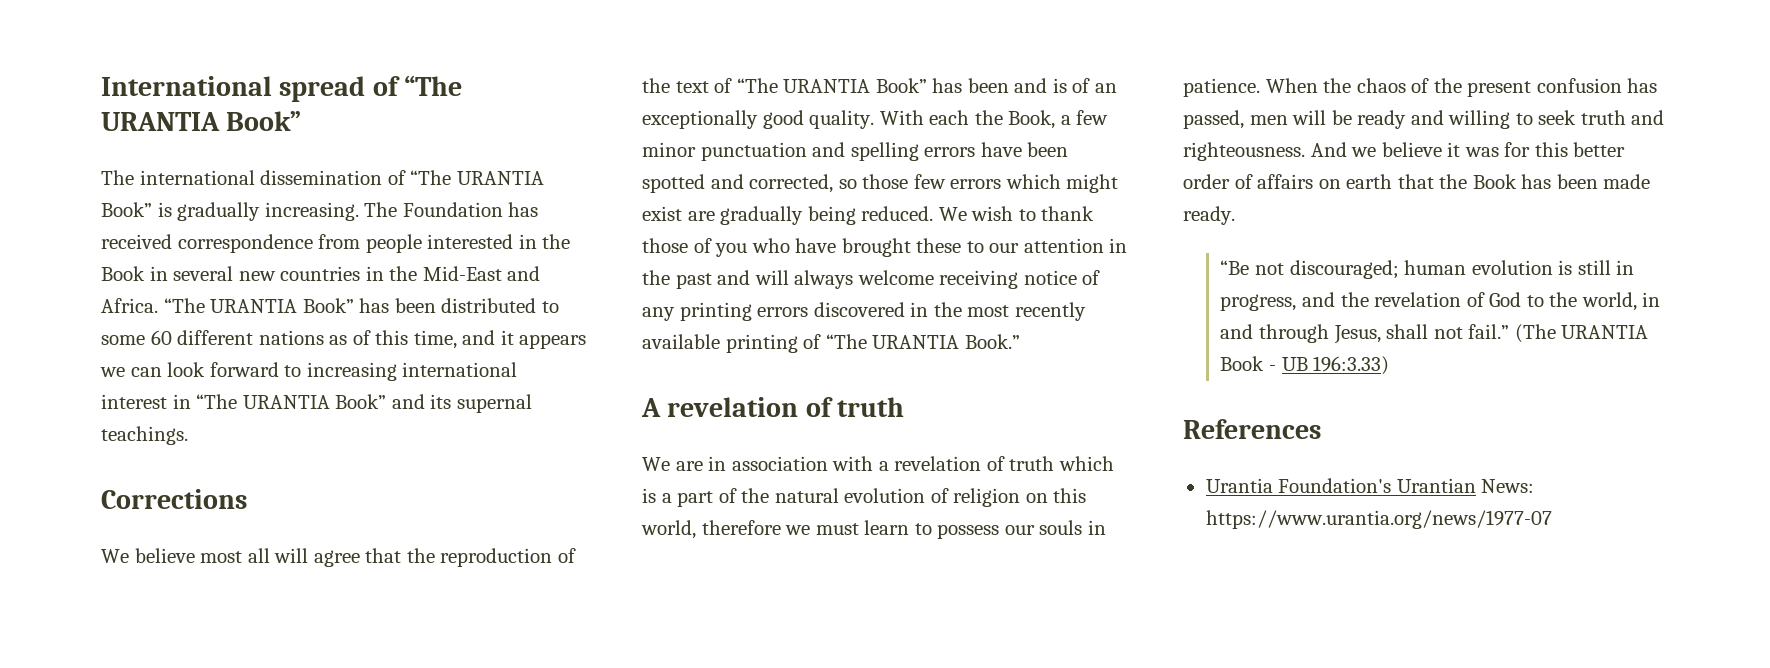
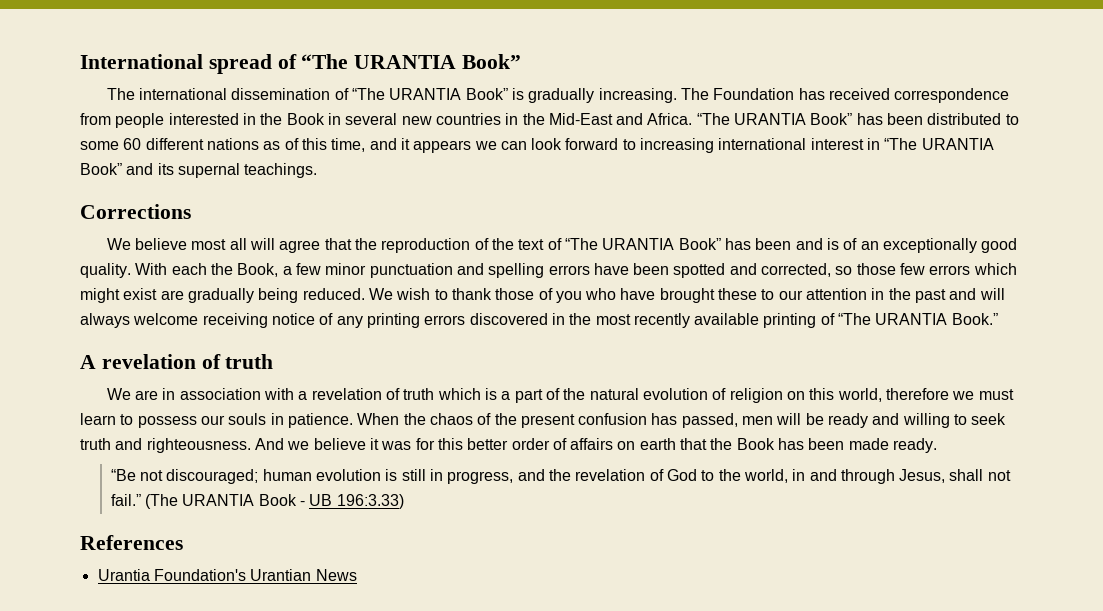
[1481,479,1535,493] [1205,510,1552,529] News: https://www.urantia.org/news/1977-07 -> [315,569,357,581] News

